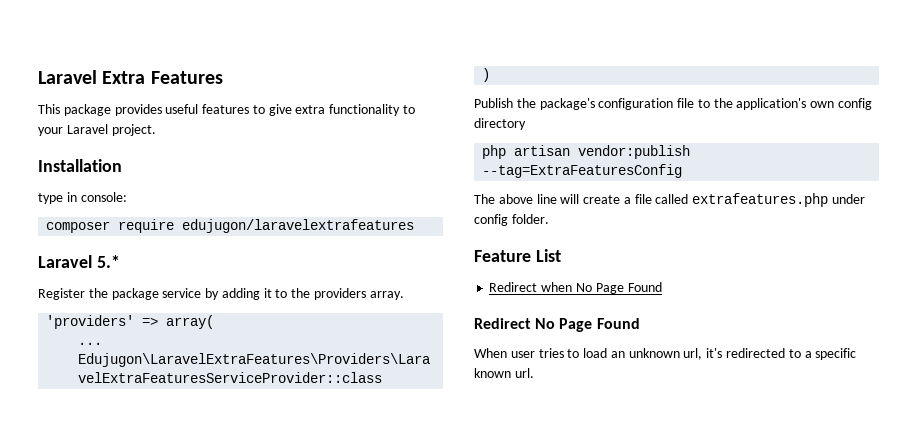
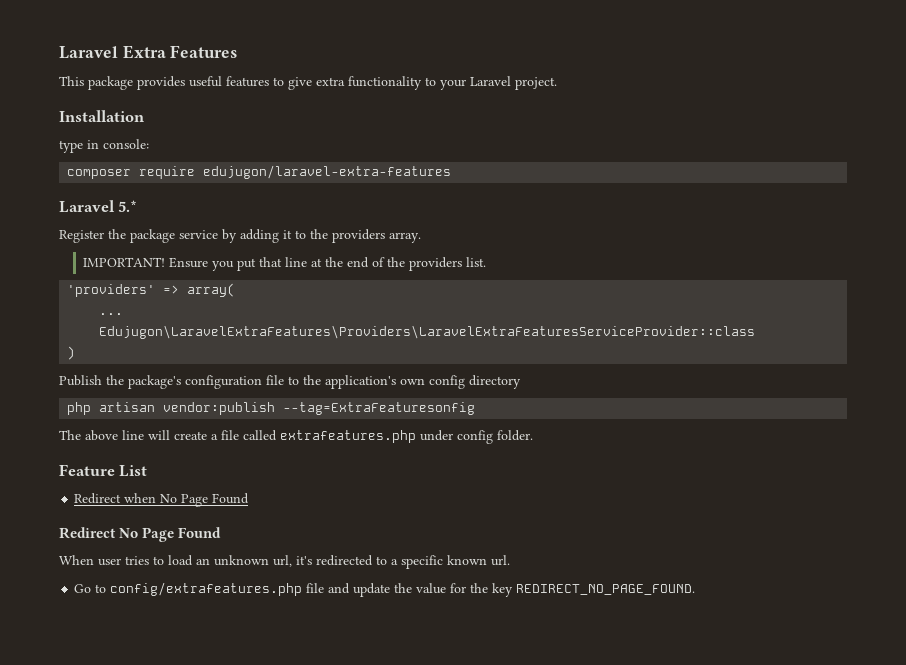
[182,219,415,233] edujugon/laravelextrafeatures -> [203,165,452,179] edujugon/laravel-extra-features
(404, 295) none -> [83,257,487,271] // IMPORTANT! Ensure you put that line at the end of the providers list.
[482,164,683,178] --tag=ExtraFeaturesConfig -> [283,402,476,415] --tag=ExtraFeaturesonfig
(534, 373) none -> [74,582,696,597] // Go to config/extrafeatures.php file and update the value for the key REDIRECT_NO_PAGE_FOUND.

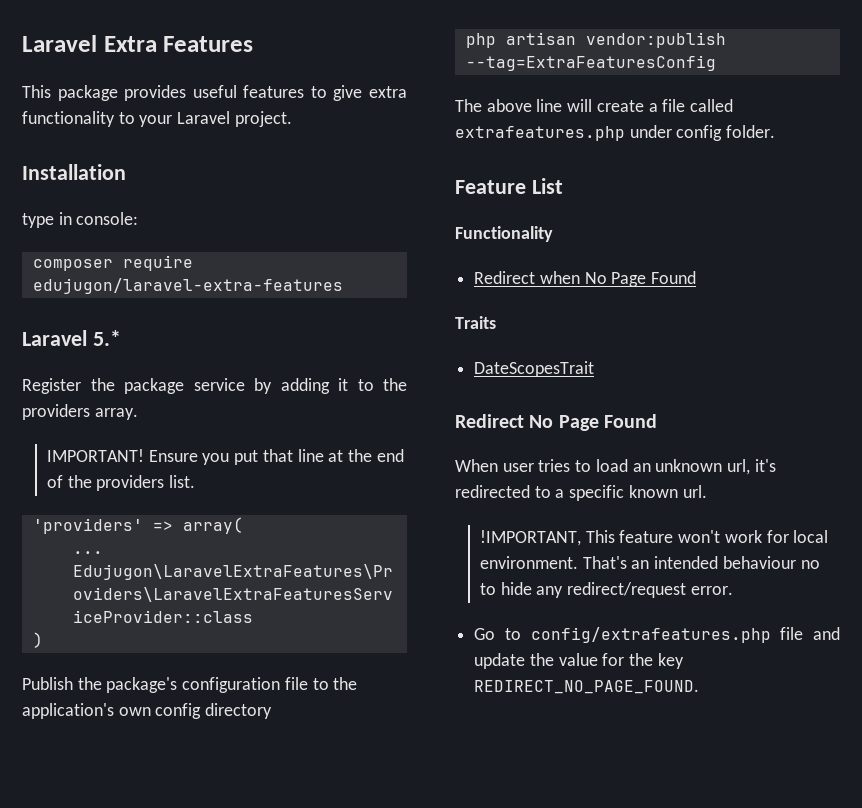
[283,402,476,415] --tag=ExtraFeaturesonfig -> [465,55,716,71] --tag=ExtraFeaturesConfig
(148, 471) none -> [455,226,553,242] // Functionality
(250, 498) none -> [455,316,496,329] [474,361,595,377] // Traits // DateScopesTrait
(510, 560) none -> [479,530,829,546] [479,556,820,569] [479,582,733,598] // !IMPORTANT, This feature won't work for local environment. That's an intended behaviour no to hide any redirect/request error.

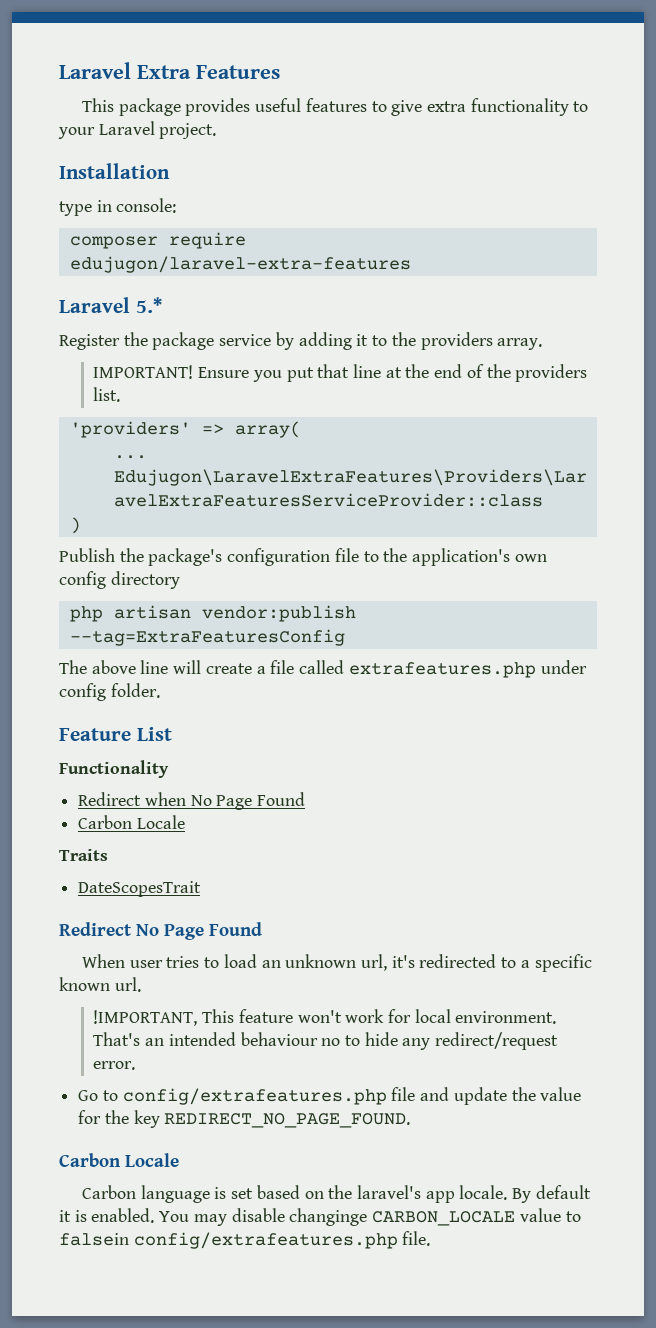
(697, 277) none -> [78,815,185,829] // Carbon Locale
(700, 687) none -> [59,1153,180,1167] [81,1185,591,1203] [59,1208,581,1226] [59,1231,431,1249] // Carbon Locale // Carbon language is set based on the laravel's app locale. By default it is enabled. You may disable changinge CARBON_LOCALE value to falsein config/extrafeatures.php file.

